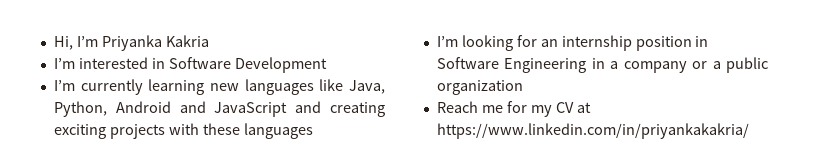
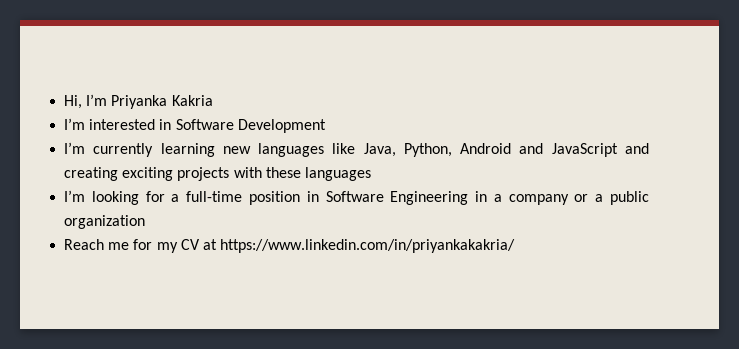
[540,35,632,51] an internship -> [171,191,243,202] a full-time

